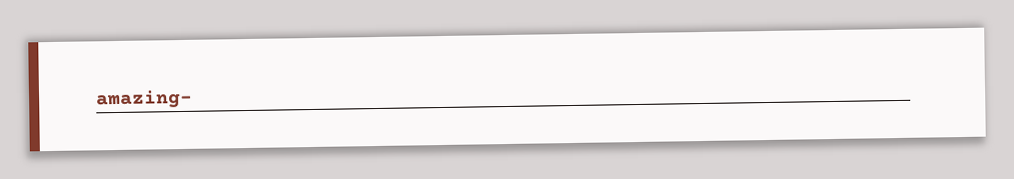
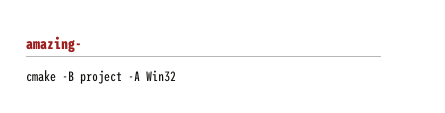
(193, 99) none -> [26,70,176,84] // cmake -B project -A Win32

